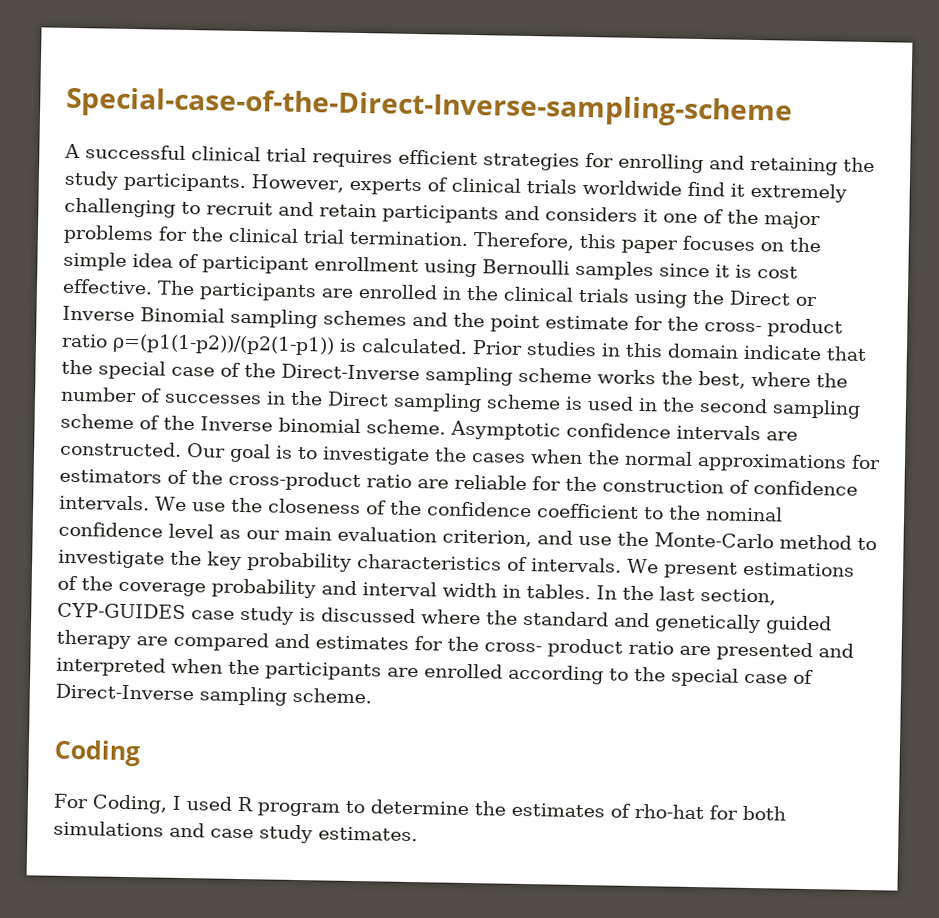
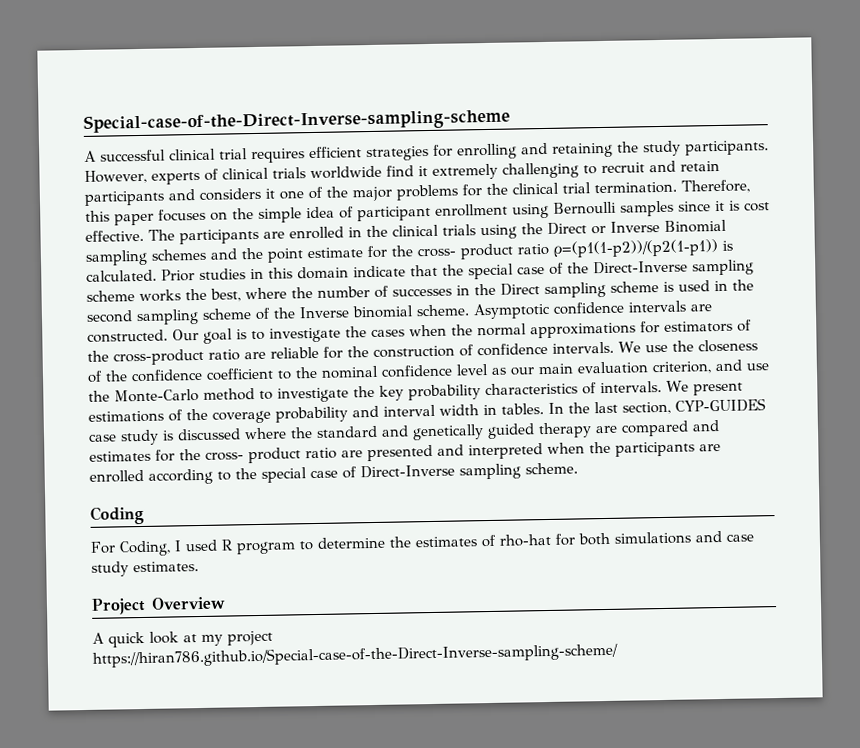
(418, 834) none -> [91,596,226,615] [92,630,273,648] [92,642,618,668] // Project Overview // A quick look at my project https://hiran786.github.io/Special-case-of-the-Direct-Inverse-sampling-scheme/

